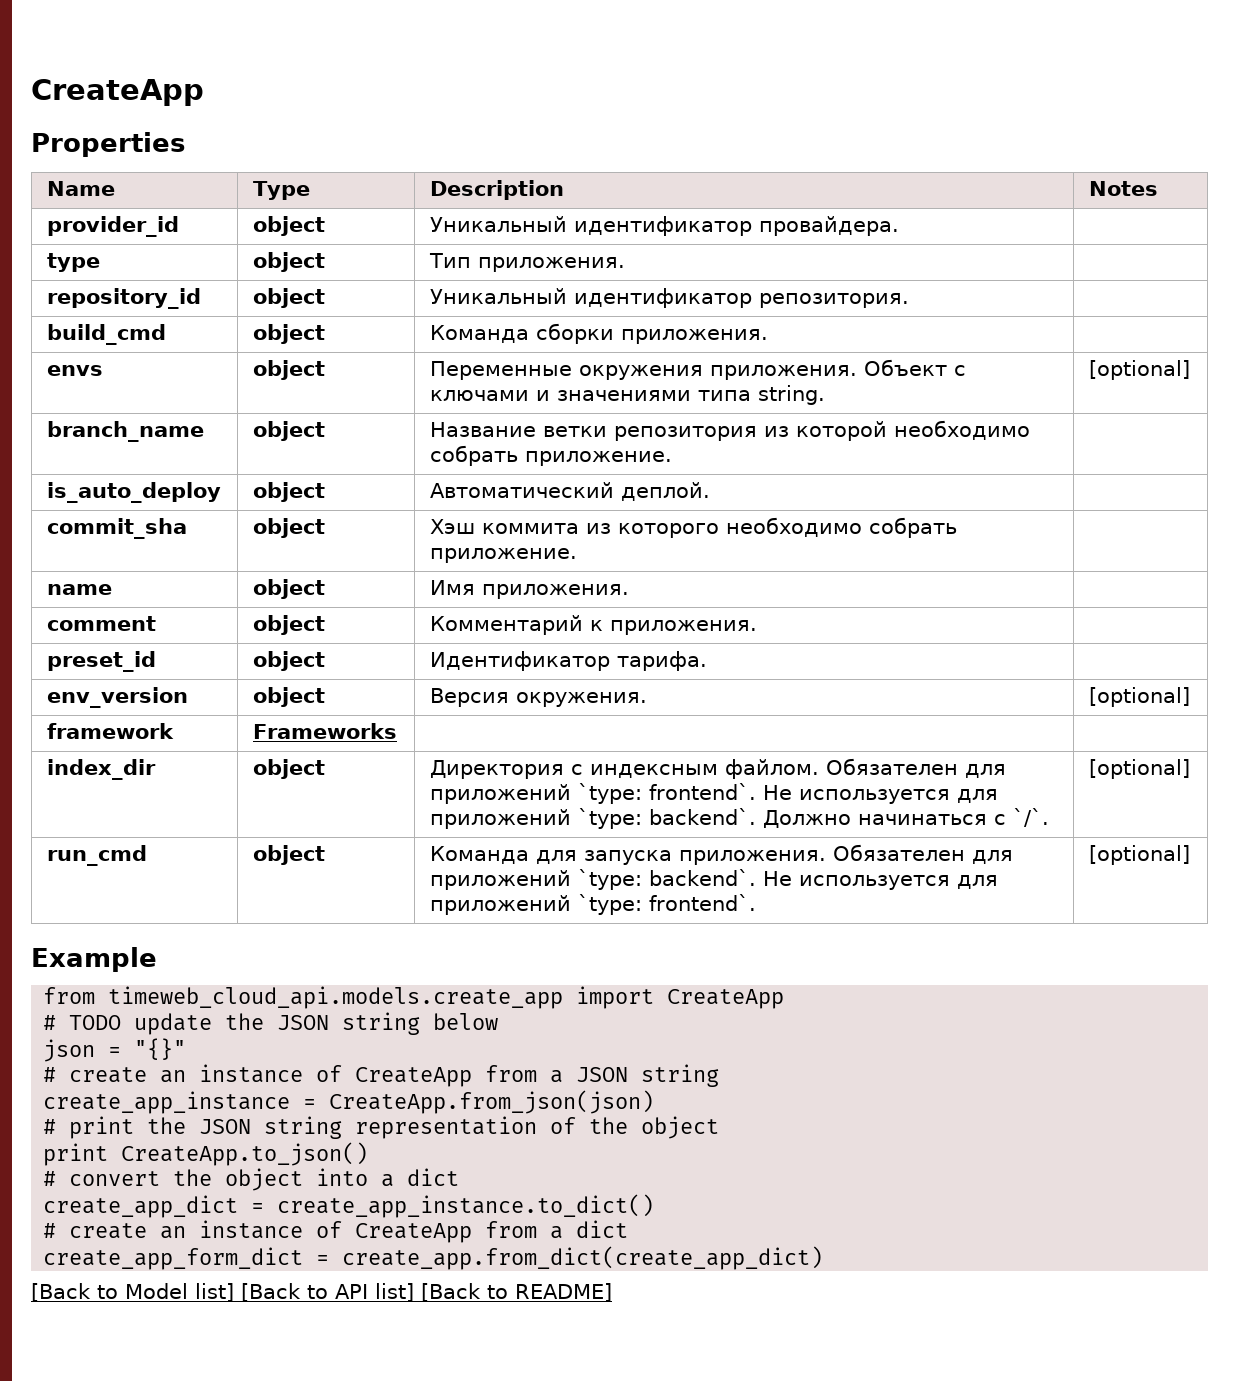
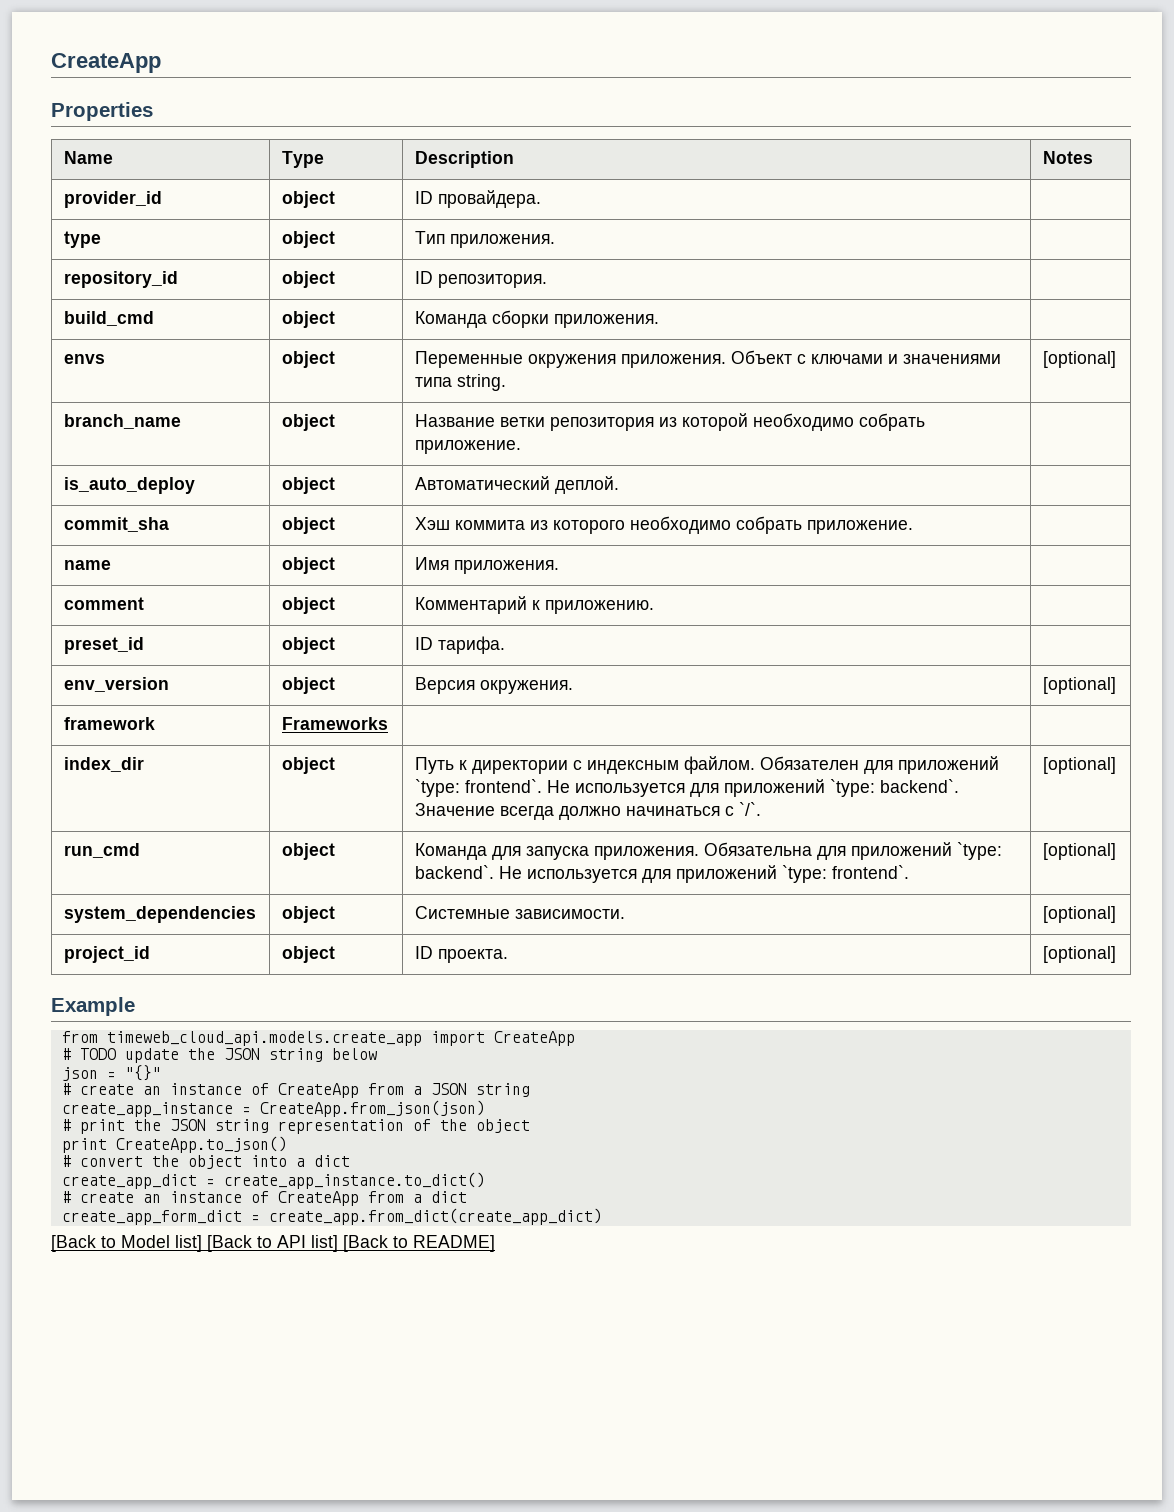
[429,216,752,236] Уникальный идентификатор -> [414,191,433,204] ID
[429,288,752,308] Уникальный идентификатор -> [414,271,433,284] ID
[609,620,757,635] приложения. -> [544,600,654,614] приложению.
[429,651,610,671] Идентификатор -> [414,637,433,650] ID
[429,760,564,779] Директория -> [414,757,568,774] Путь к директории
[762,810,851,828] Должно -> [414,803,621,820] Значение всегда должно
[832,844,965,861] Обязателен -> [703,842,812,856] Обязательна
(1190, 855) none -> [63,906,256,923] [281,906,335,923] [414,906,625,919] [1042,906,1116,923] [63,946,150,963] [281,946,335,963] [414,946,508,963] [1042,946,1116,963] // system_dependencies | object | Системные зависимости. | [optional] // project_id | object | ID проекта. | [optional]

